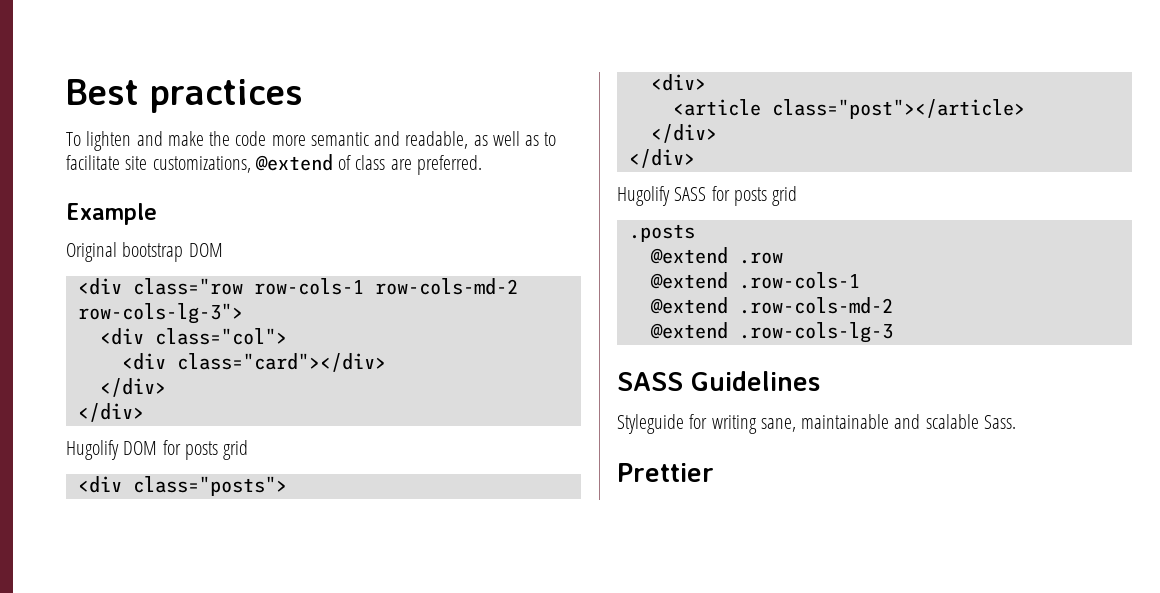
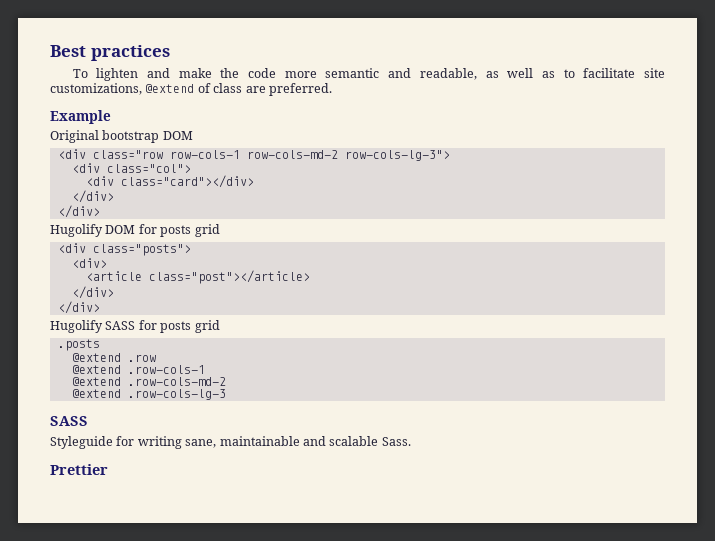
[691,371,820,391] Guidelines -> (88, 421) none

